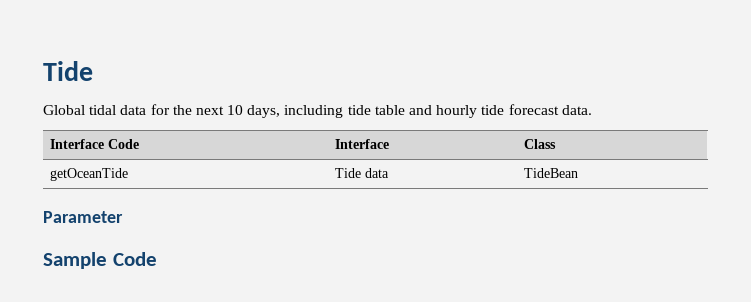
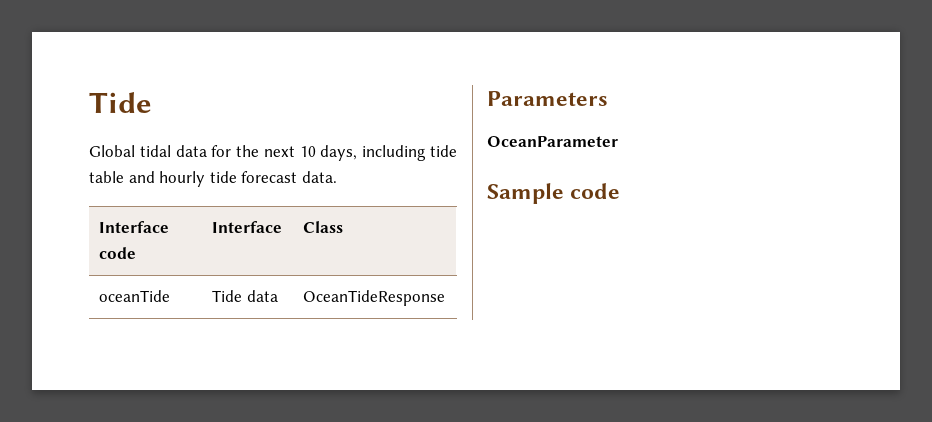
[108,139,140,149] Code -> [98,247,136,259] code
[50,168,129,181] getOceanTide -> [98,290,170,302] oceanTide
[524,168,579,178] [43,211,123,223] TideBean // Parameter -> [302,290,445,306] [487,91,608,106] [487,136,618,147] OceanTideResponse // Parameters // OceanParameter
[112,252,157,266] Code -> [570,183,621,199] code

